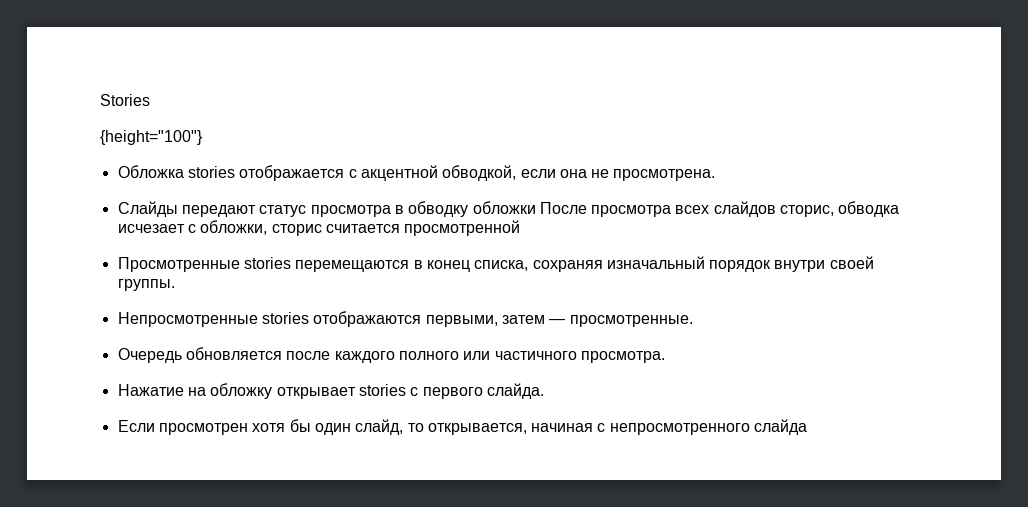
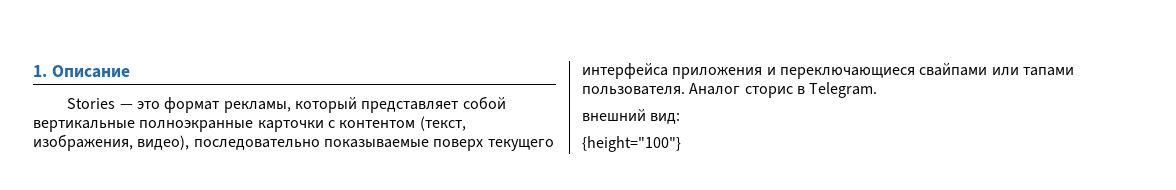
(100, 100) none -> [33,65,130,78] 1. Описание //
[100,130,203,145] [117,165,716,181] [117,201,900,217] [117,220,521,236] [117,256,874,272] [117,279,175,291] [117,311,693,327] [117,347,665,363] [117,383,544,399] [117,419,808,435] // {height="100"} // Обложка stories отображается с акцентной обводкой, если она не просмотрена. // Слайды передают статус просмотра в обводку обложки После просмотра всех слайдов сторис, обводка исчезает с обложки, сторис считается просмотренной // Просмотренные stories перемещаются в конец списка, сохраняя изначальный порядок внутри своей группы. // Непросмотренные stories отображаются первыми, затем — просмотренные. // Очередь обновляется после каждого полного или частичного просмотра. // Нажатие на обложку открывает stories с первого слайда. // Если просмотрен хотя бы один слайд, то открывается, начиная с непросмотренного слайда -> [119,96,506,113] [33,116,466,132] [33,134,554,151] [582,63,1074,79] [582,82,878,98] [582,109,681,124] [582,136,681,152] — это формат рекламы, который представляет собой вертикальные полноэкранные карточки с контентом (текст, изображения, видео), последовательно показываемые поверх текущего интерфейса приложения и переключающиеся свайпами или тапами пользователя. Аналог сторис в Telegram. // внешний вид: // {height="100"}

